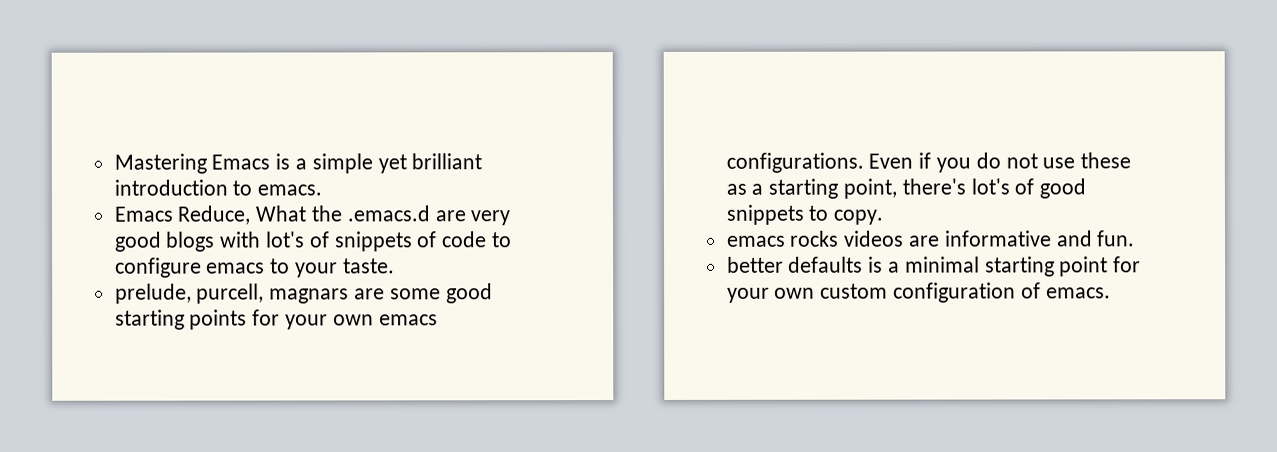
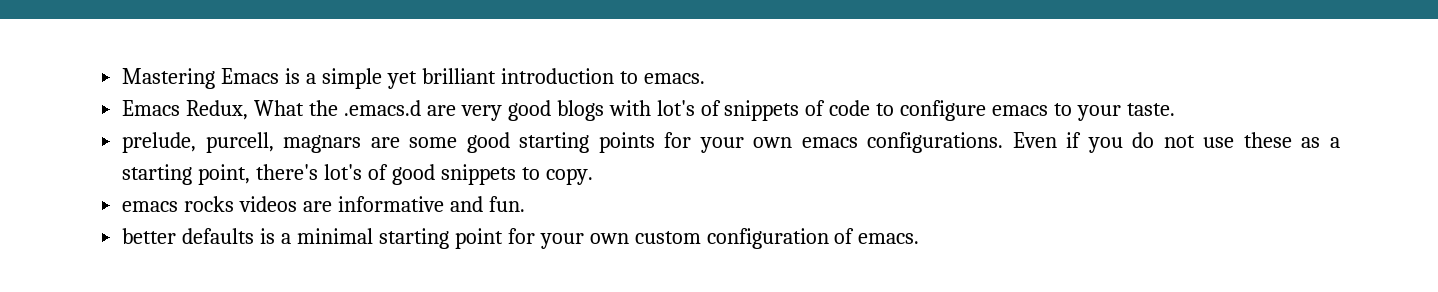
[177,205,251,225] Reduce, -> [186,100,249,120] Redux,

